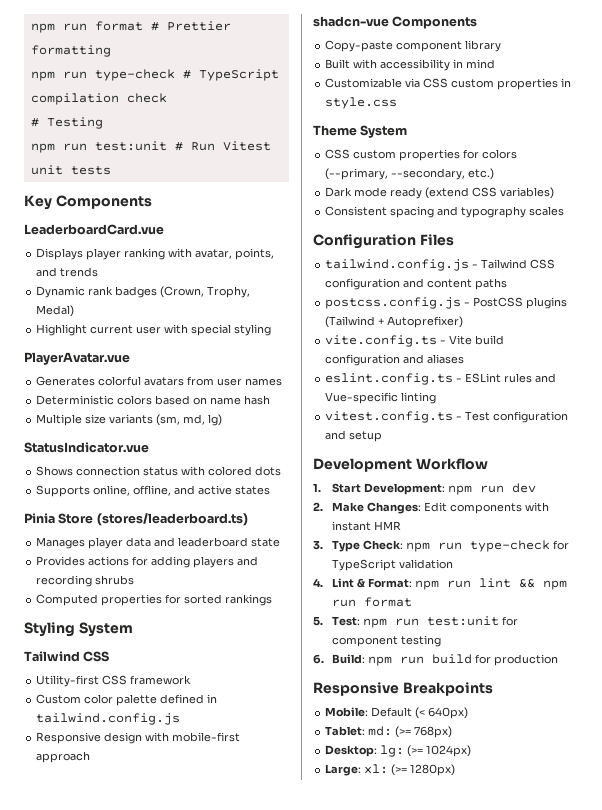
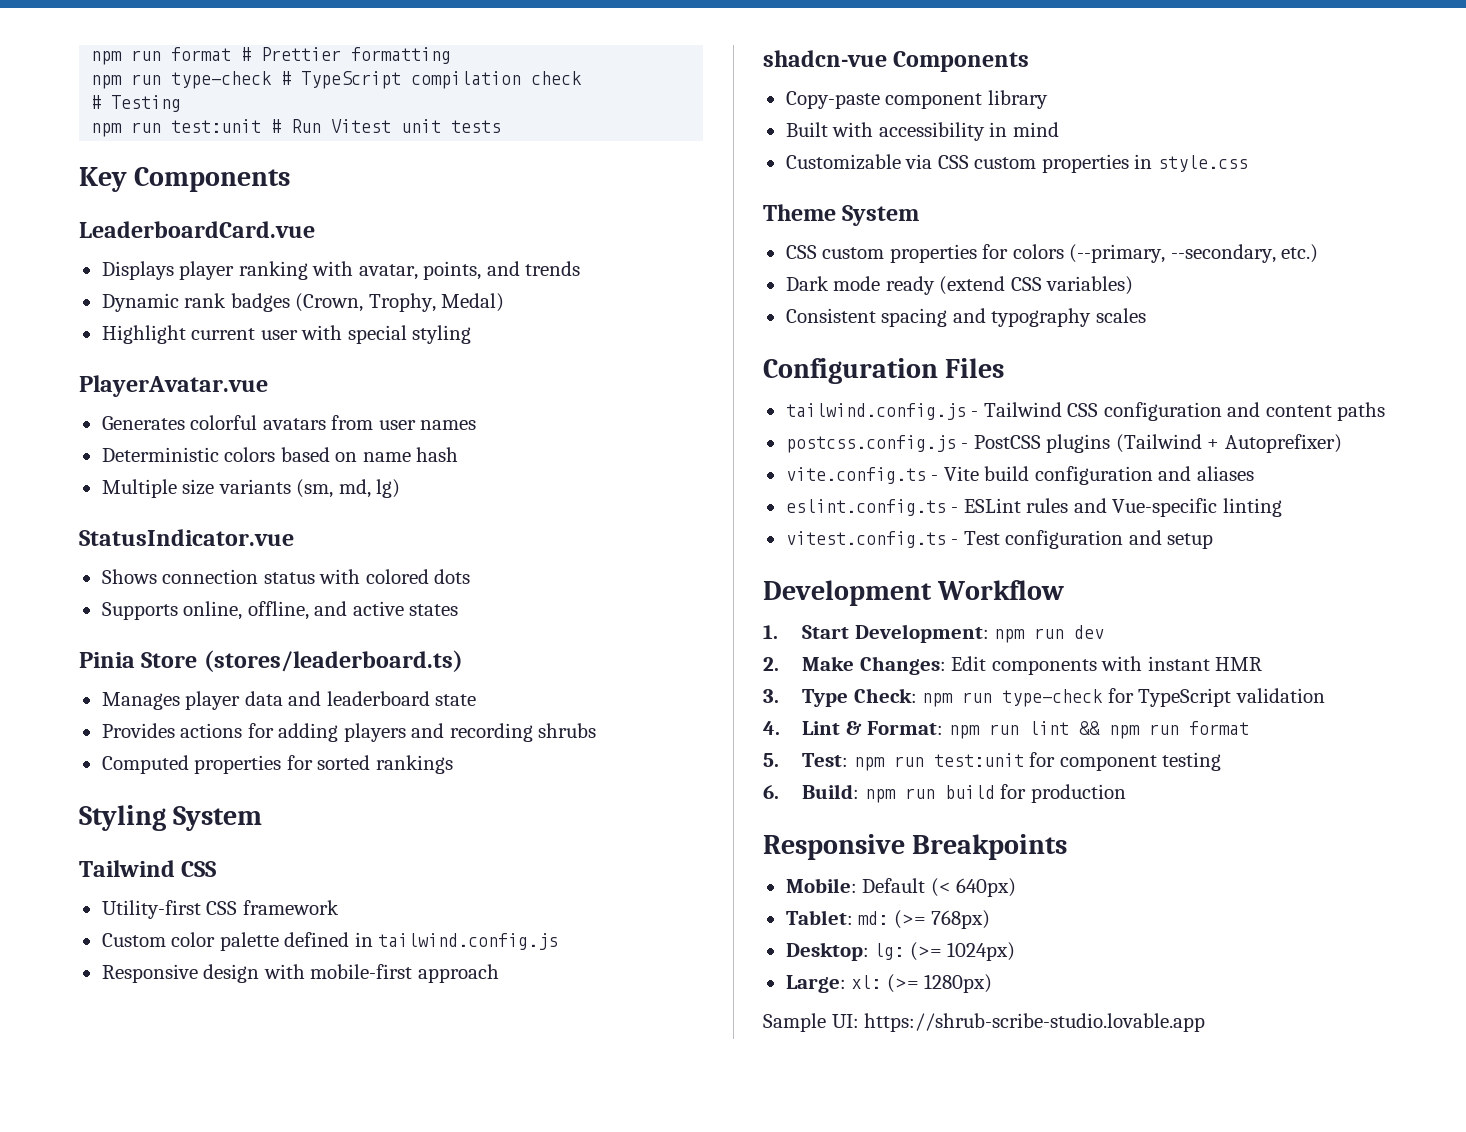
(456, 770) none -> [763,1013,1206,1032] // Sample UI: https://shrub-scribe-studio.lovable.app

